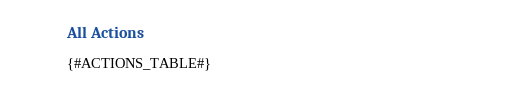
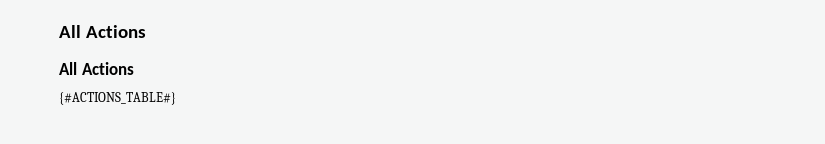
[66,26,145,38] All Actions -> [59,25,146,38] [59,62,134,75] All Actions // All Actions

